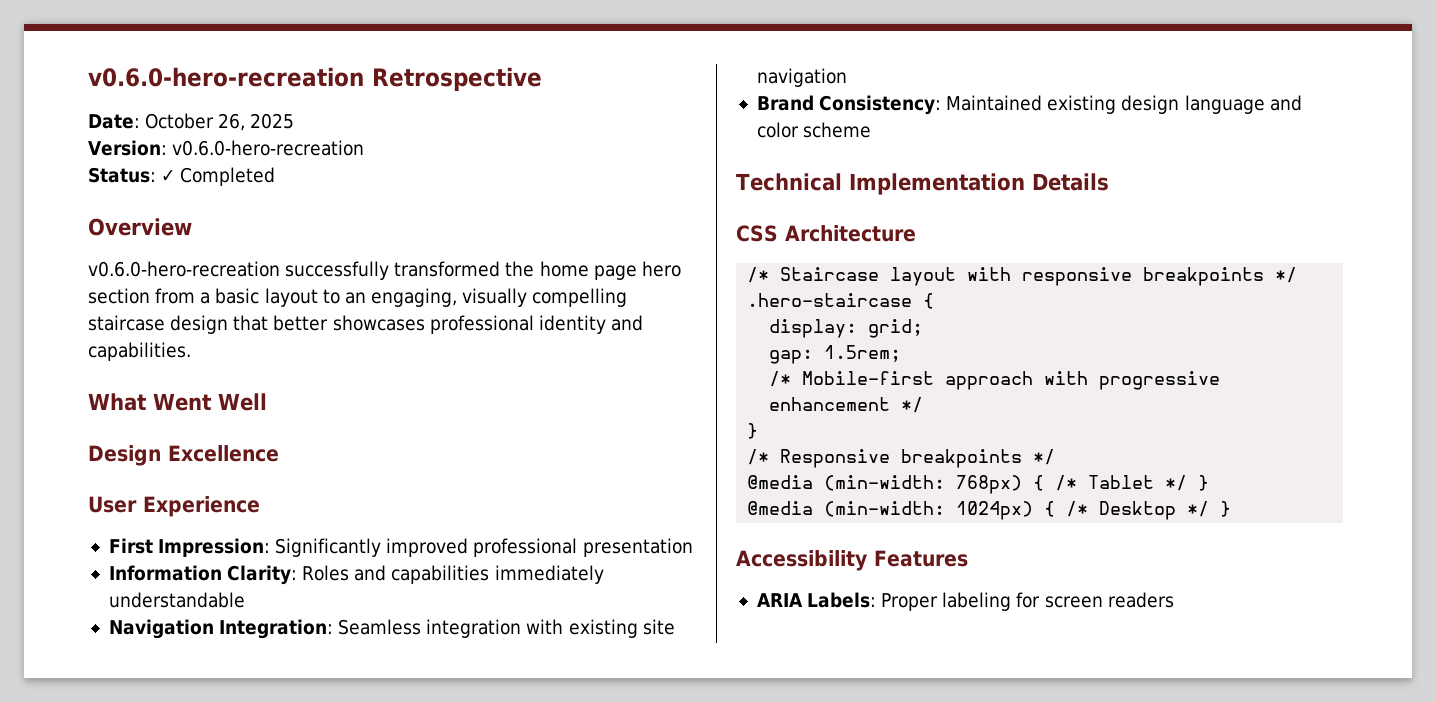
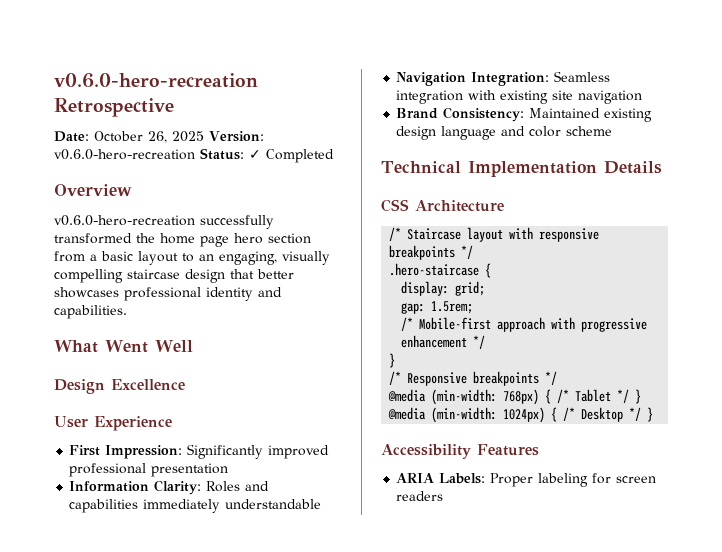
(295, 121) // -> (204, 136) none
(365, 148) // -> (195, 154) none

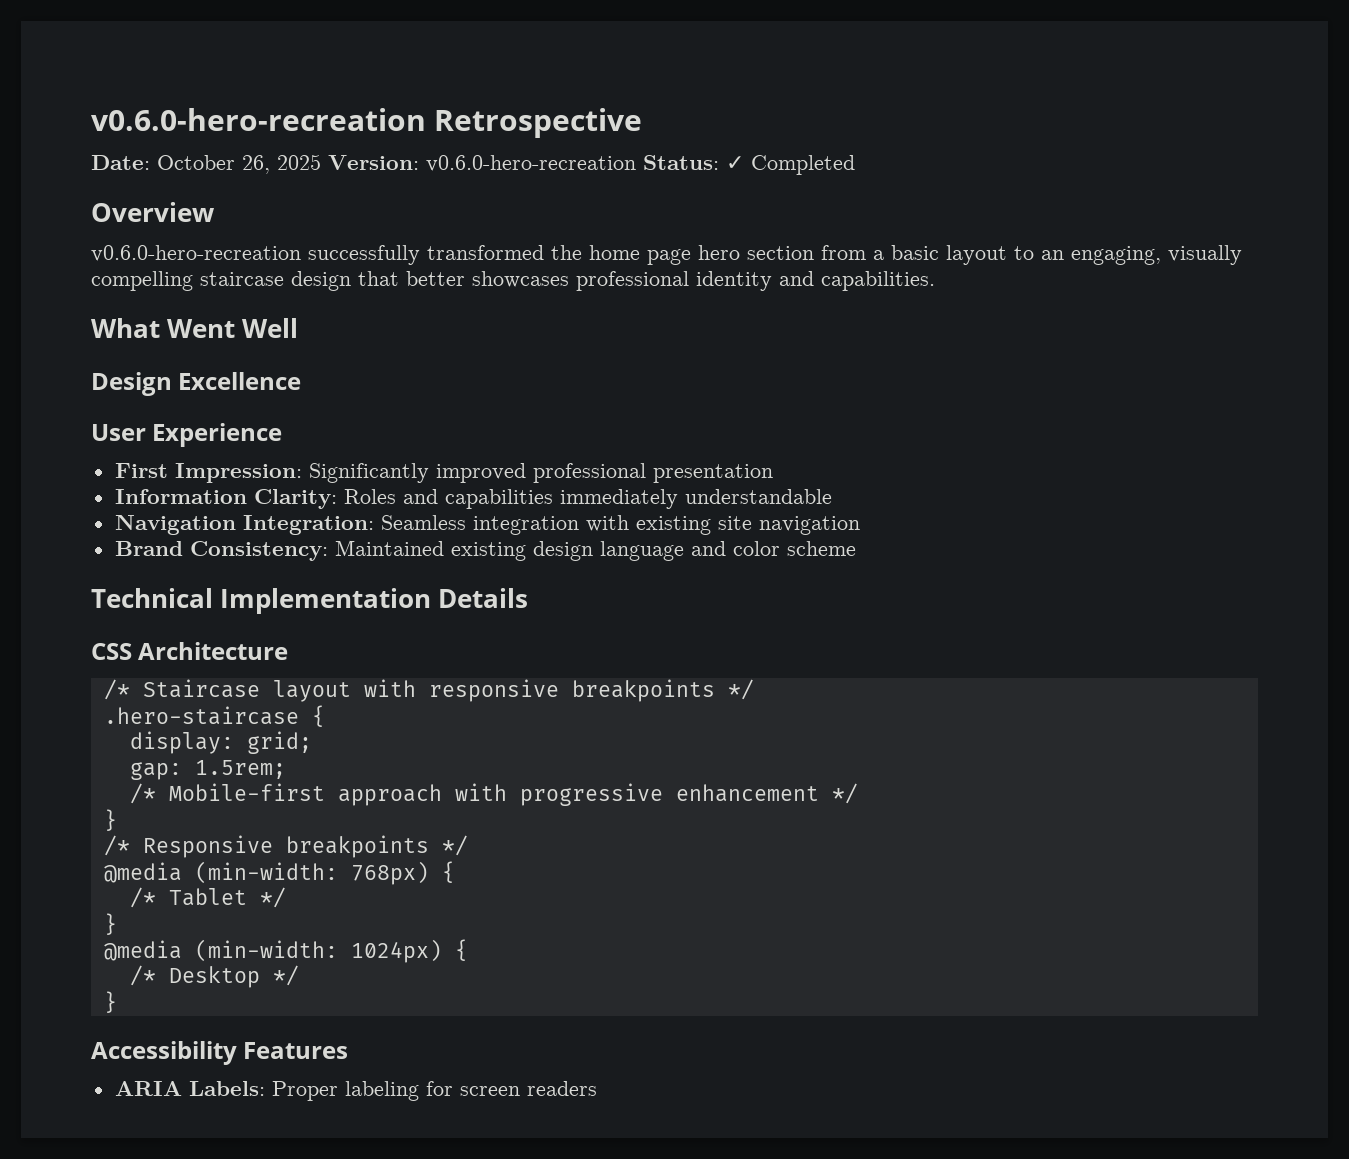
(552, 396) none -> (455, 872) //
(630, 396) none -> (286, 897) //
(558, 414) none -> (468, 950) //
(642, 414) none -> (299, 975) //

